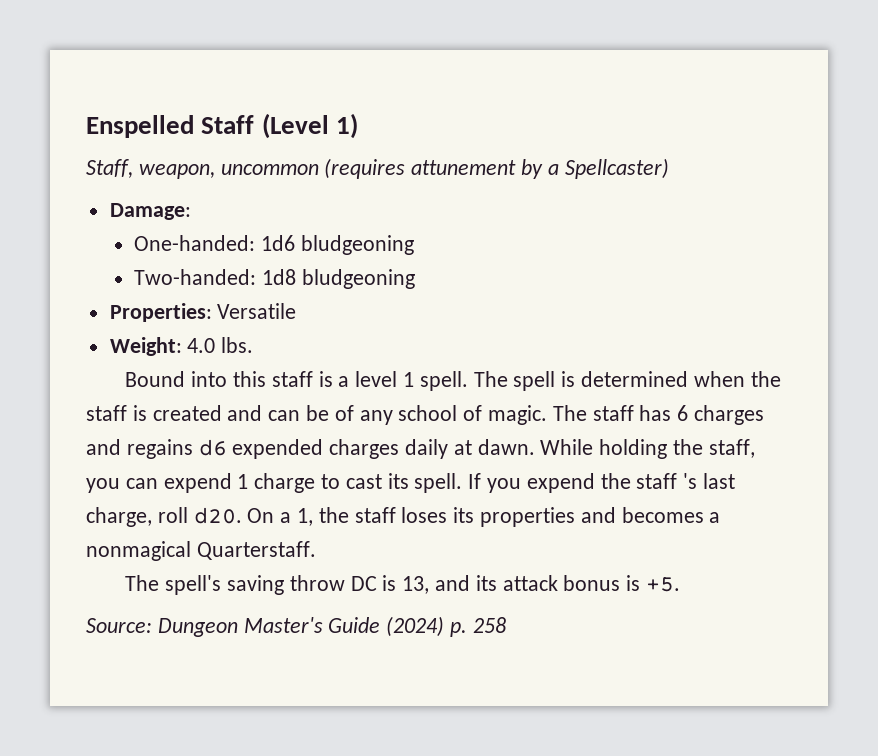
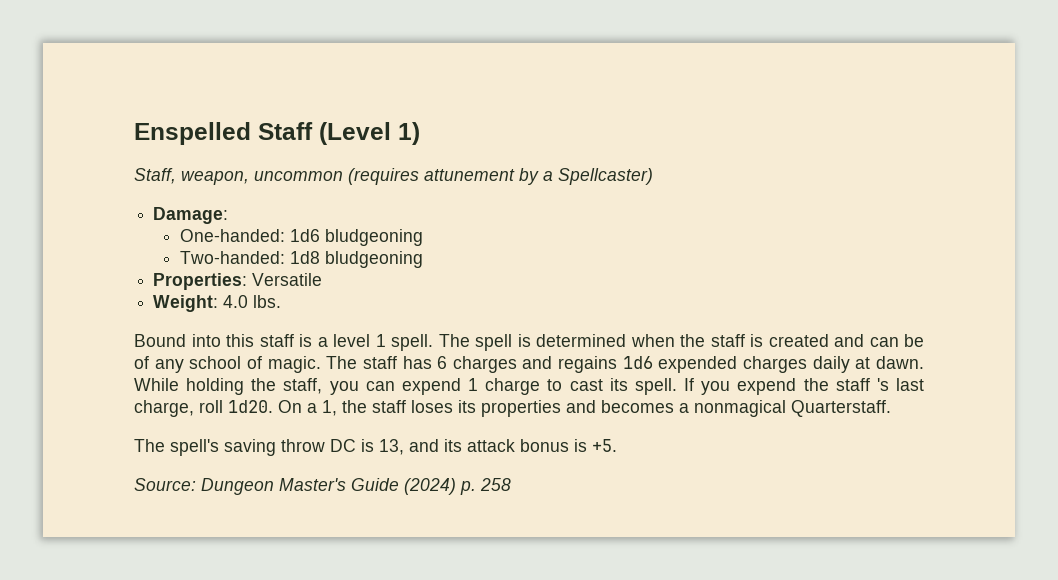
[198,439,227,456] d6 -> [622,356,653,369] 1d6
[193,507,242,524] d20. -> [228,400,273,413] 1d20.

